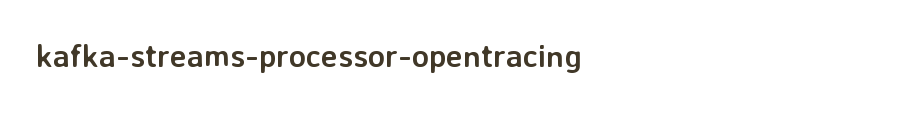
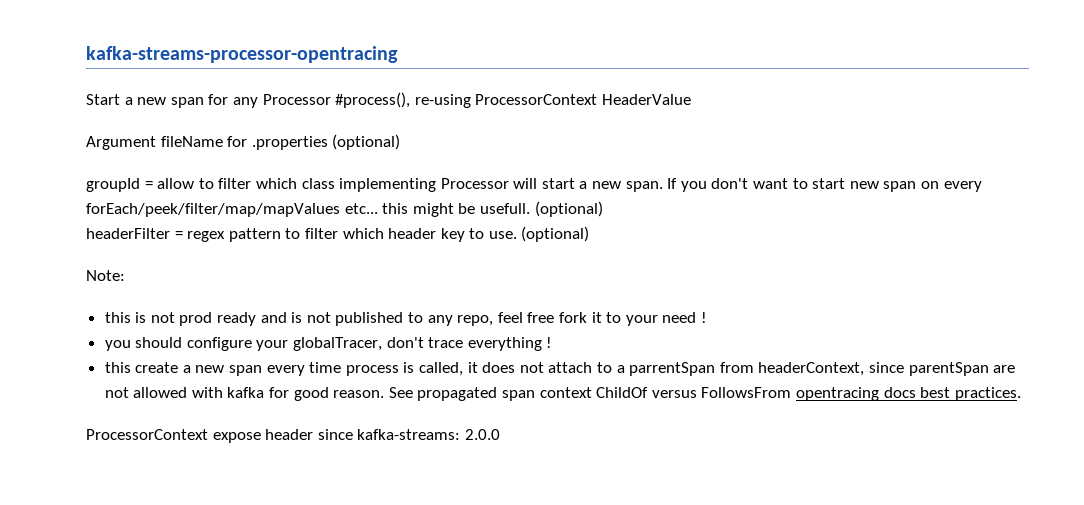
(582, 58) none -> [86,92,691,108] [86,134,401,150] [86,178,982,192] [86,201,603,217] [86,226,590,242] [86,270,125,281] [104,312,707,326] [104,337,553,351] [104,362,1016,376] [104,387,1021,401] [86,429,500,443] // Start a new span for any Processor #process(), re-using ProcessorContext HeaderValue // Argument fileName for .properties (optional) // groupId = allow to filter which class implementing Processor will start a new span. If you don't want to start new span on every forEach/peek/filter/map/mapValues etc... this might be usefull. (optional) // headerFilter = regex pattern to filter which header key to use. (optional) // Note: // this is not prod ready and is not published to any repo, feel free fork it to your need ! // you should configure your globalTracer, don't trace everything ! // this create a new span every time process is called, it does not attach to a parrentSpan from headerContext, since parentSpan are not allowed with kafka for good reason. See propagated span context ChildOf versus FollowsFrom opentracing docs best practices. // ProcessorContext expose header since kafka-streams: 2.0.0

